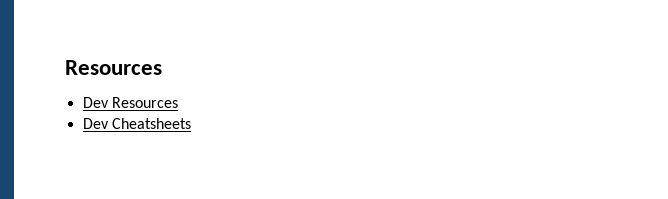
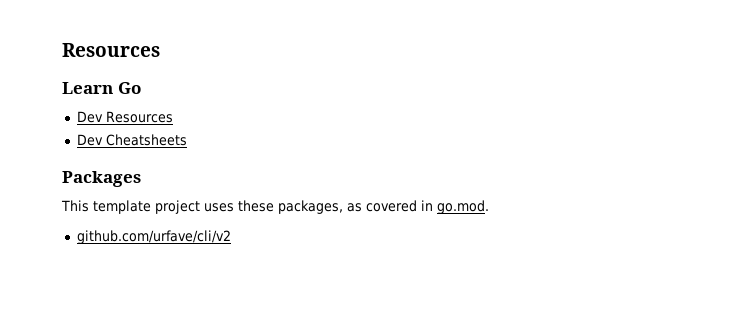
[65,60,162,75] Resources -> [62,43,160,57] [62,82,141,94] Resources // Learn Go
(191, 123) none -> [62,171,141,187] [61,200,489,214] [76,230,231,244] // Packages // This template project uses these packages, as covered in go.mod. // github.com/urfave/cli/v2

